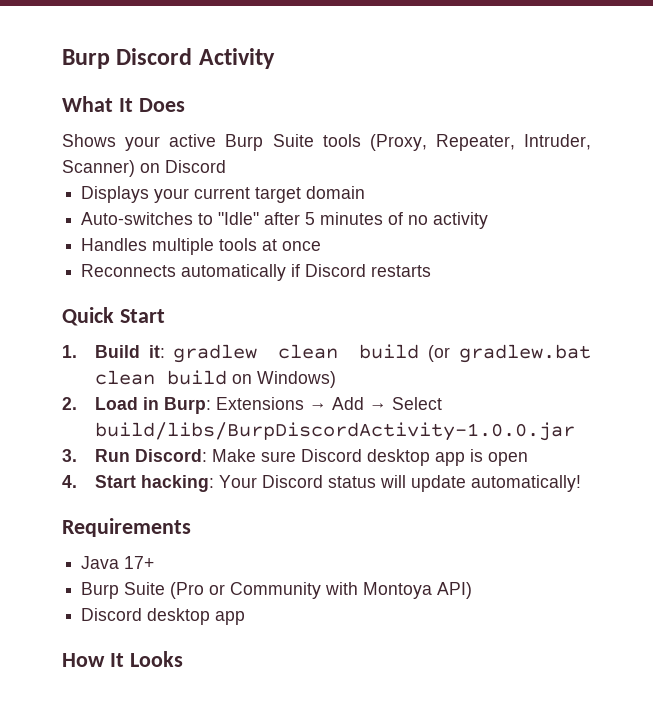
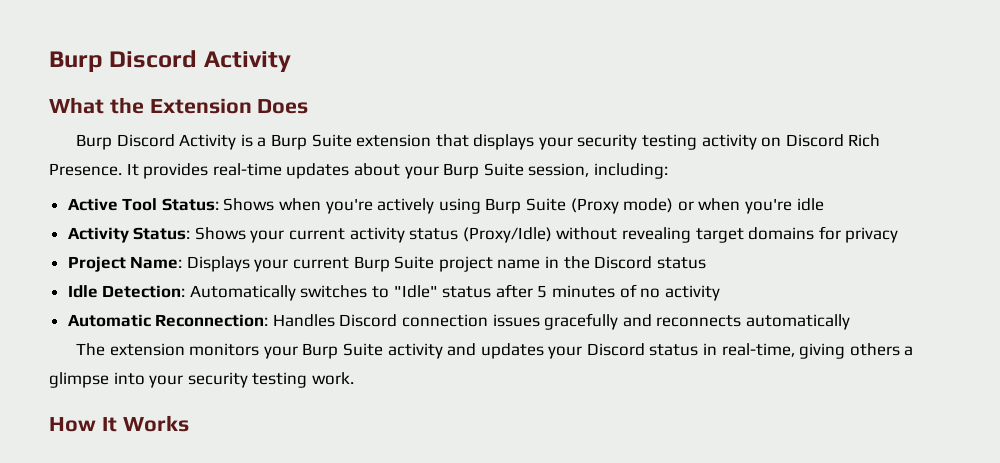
[118,98,133,112] It -> [109,97,252,114] the Extension
[62,134,591,151] [62,160,226,177] [81,186,366,203] [81,212,194,225] Shows your active Burp Suite tools (Proxy, Repeater, Intruder, Scanner) on Discord // Displays your current target domain // Auto-switches -> [75,134,881,150] [49,163,668,179] [67,198,824,214] [67,226,899,243] [67,256,706,272] [67,285,368,301] Burp Discord Activity is a Burp Suite extension that displays your security testing activity on Discord Rich Presence. It provides real-time updates about your Burp Suite session, including: // Active Tool Status: Shows when you're actively using Burp Suite (Proxy mode) or when you're idle // Activity Status: Shows your current activity status (Proxy/Idle) without revealing target domains for privacy // Project Name: Displays your current Burp Suite project name in the Discord status // Idle Detection: Automatically switches
(260, 218) none -> [442,286,492,298] status
[81,238,322,255] [81,264,432,281] [62,307,165,326] [62,344,591,363] [94,370,336,388] [62,397,442,414] [94,422,575,441] [62,449,528,466] [62,475,581,492] [62,518,191,537] [81,556,155,569] [81,582,473,599] [81,608,246,625] Handles multiple tools at once // Reconnects automatically if Discord restarts // Quick Start // 1. Build it: gradlew clean build (or gradlew.bat clean build on Windows) // 2. Load in Burp: Extensions → Add → Select build/libs/BurpDiscordActivity-1.0.0.jar // 3. Run Discord: Make sure Discord desktop app is open // 4. Start hacking: Your Discord status will update automatically! // Requirements // Java 17+ // Burp Suite (Pro or Community with Montoya API) // Discord desktop app -> [67,313,851,330] [75,343,914,359] [49,372,354,388] Automatic Reconnection: Handles Discord connection issues gracefully and reconnects automatically // The extension monitors your Burp Suite activity and updates your Discord status in real-time, giving others a glimpse into your security testing work.
[129,651,183,667] Looks -> [122,415,189,432] Works

